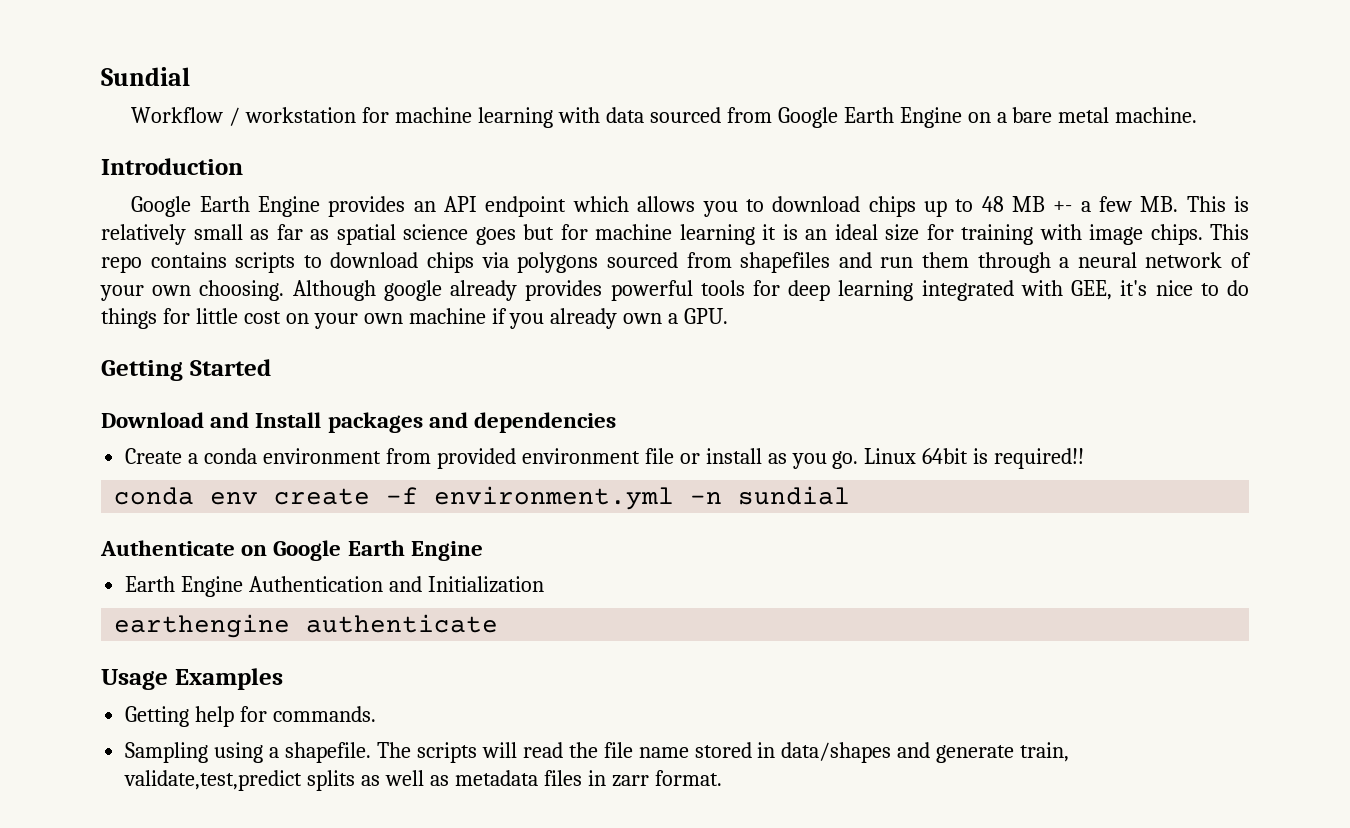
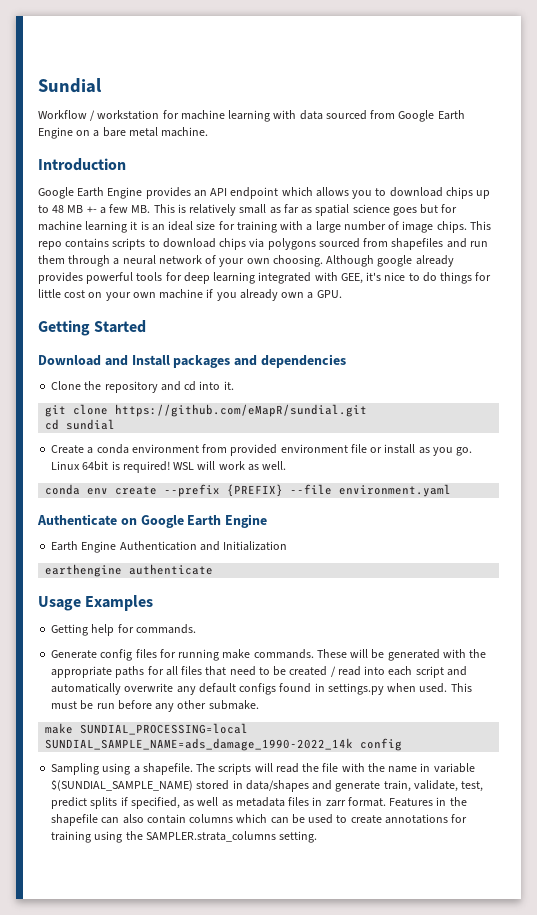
(1082, 232) none -> [306,221,400,233] a large number of
(617, 422) none -> [51,381,234,393] [45,404,368,417] [45,419,116,430] // Clone the repository and cd into it. // git clone https://github.com/eMapR/sundial.git // cd sundial
[994,448,1085,469] required!! -> [122,461,287,473] required! WSL will work as well.
[386,486,851,510] -f environment.yml -n sundial -> [164,484,452,497] --prefix {PREFIX} --file environment.yaml
(377, 714) none -> [51,649,487,661] [51,666,467,678] [51,683,472,695] [51,700,259,712] [45,723,249,735] [45,738,403,751] // Generate config files for running make commands. These will be generated with the appropriate paths for all files that need to be created / read into each script and automatically overwrite any default configs found in settings.py when used. This must be run before any other submake. // make SUNDIAL_PROCESSING=local SUNDIAL_SAMPLE_NAME=ads_damage_1990-2022_14k config
[638,747,689,758] name -> [341,763,475,773] [51,780,194,791] with the name in variable $(SUNDIAL_SAMPLE_NAME)
[124,770,356,791] validate,test,predict splits -> [413,780,484,792] [51,797,180,809] validate, test, predict splits if specified,
(722, 778) none -> [389,797,467,807] [51,814,468,826] [51,831,318,843] Features in the shapefile can also contain columns which can be used to create annotations for training using the SAMPLER.strata_columns setting.

